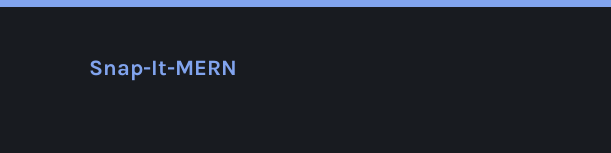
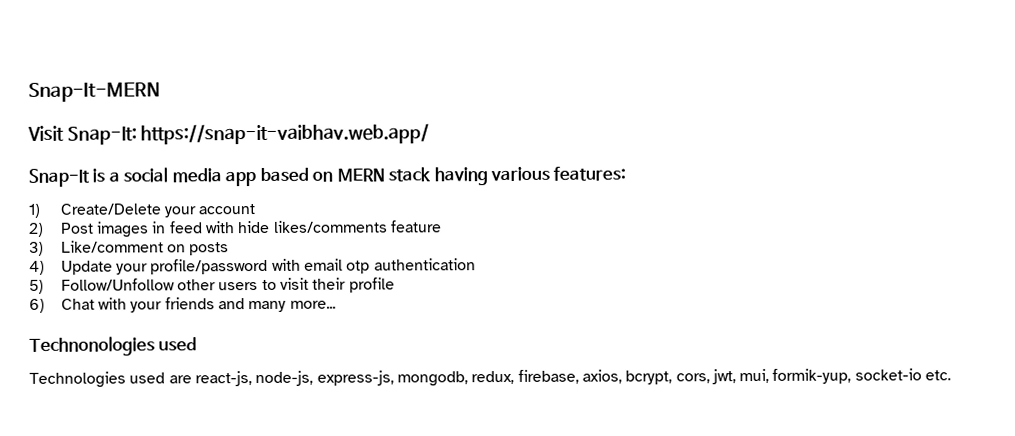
(237, 70) none -> [27,123,430,145] [28,166,627,187] [28,203,256,218] [29,220,443,238] [29,240,230,256] [29,258,476,275] [29,277,395,294] [29,297,336,313] [29,336,198,356] [29,368,952,388] // Visit Snap-It: https://snap-it-vaibhav.web.app/ // Snap-It is a social media app based on MERN stack having various features: // 1) Create/Delete your account // 2) Post images in feed with hide likes/comments feature // 3) Like/comment on posts // 4) Update your profile/password with email otp authentication // 5) Follow/Unfollow other users to visit their profile // 6) Chat with your friends and many more... // Technonologies used // Technologies used are react-js, node-js, express-js, mongodb, redux, firebase, axios, bcrypt, cors, jwt, mui, formik-yup, socket-io etc.

